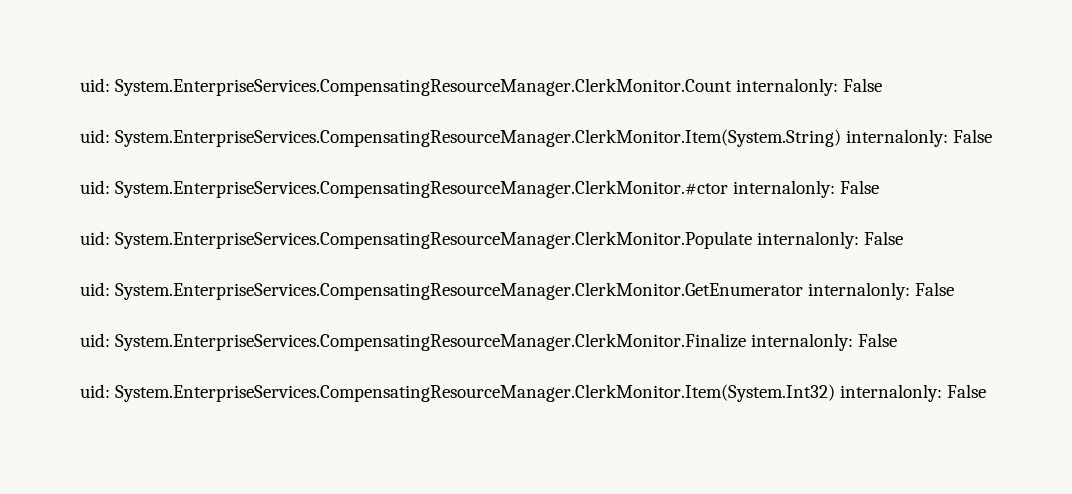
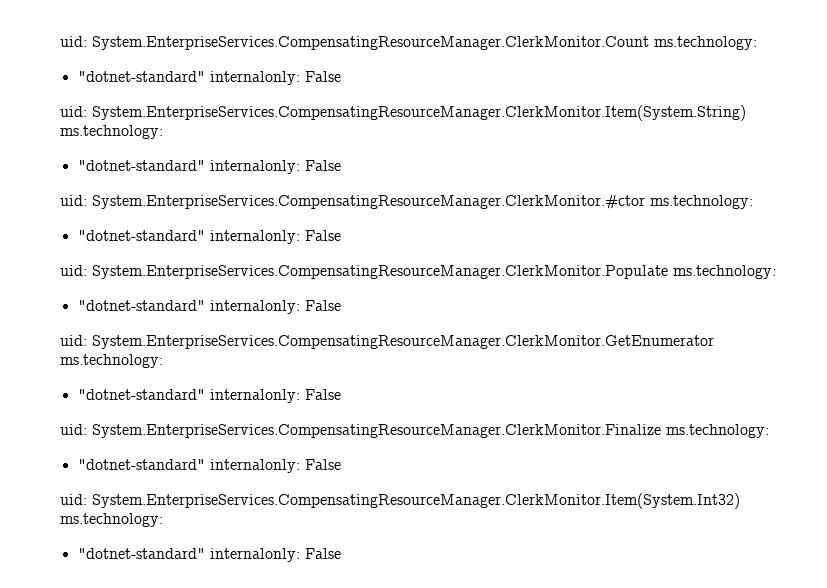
(733, 87) none -> [654,36,757,50] [77,71,205,82] ms.technology: // "dotnet-standard"
(842, 138) none -> [60,125,163,139] [77,160,205,171] ms.technology: // "dotnet-standard"
(729, 189) none -> [650,195,753,209] [77,230,205,241] ms.technology: // "dotnet-standard"
(753, 240) none -> [673,265,776,279] [77,300,205,311] ms.technology: // "dotnet-standard"
(804, 291) none -> [60,354,163,368] [77,389,205,400] ms.technology: // "dotnet-standard"
(747, 342) none -> [666,424,769,438] [77,459,205,470] ms.technology: // "dotnet-standard"
(836, 393) none -> [60,513,163,527] [77,548,205,559] ms.technology: // "dotnet-standard"

